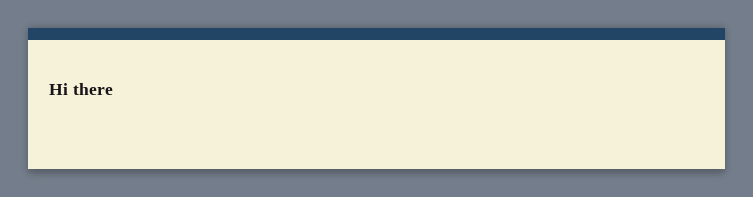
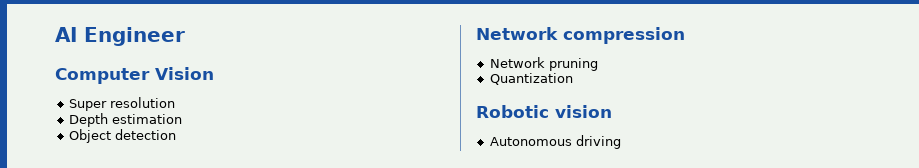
[49,83,113,95] Hi there -> [55,27,185,46] [55,67,214,84] [68,97,175,111] [68,113,182,127] [68,129,176,143] [476,27,685,44] [489,57,598,71] [489,73,573,85] [476,105,612,118] [489,135,621,149] AI Engineer // Computer Vision // Super resolution // Depth estimation // Object detection // Network compression // Network pruning // Quantization // Robotic vision // Autonomous driving

